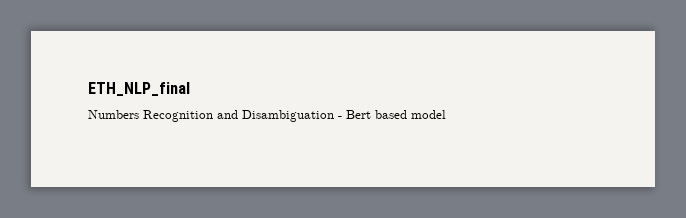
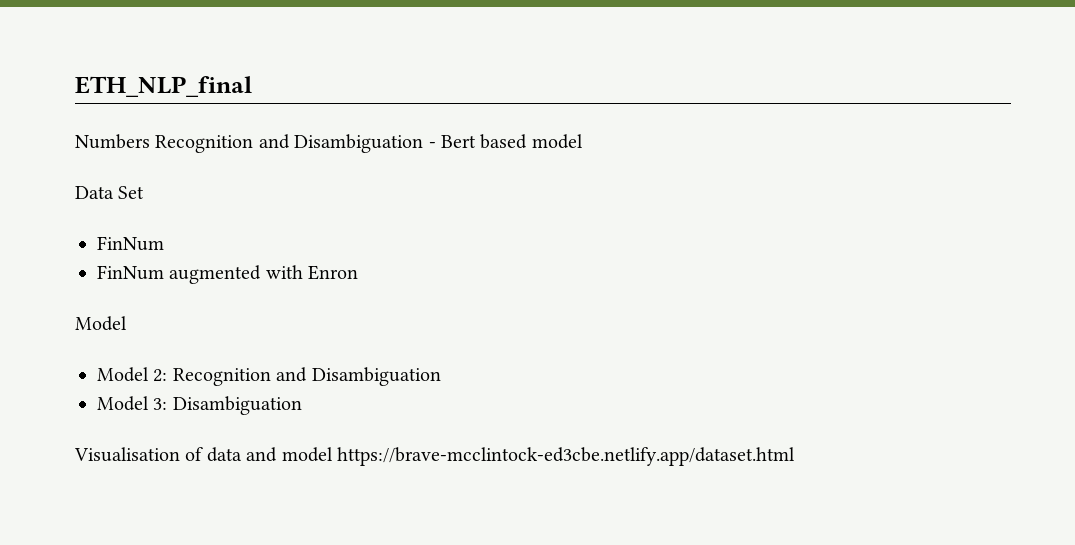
(446, 114) none -> [75,186,145,199] [97,236,164,251] [97,265,359,284] [75,316,127,331] [97,367,441,386] [97,396,302,415] [74,447,795,466] // Data Set // FinNum // FinNum augmented with Enron // Model // Model 2: Recognition and Disambiguation // Model 3: Disambiguation // Visualisation of data and model https://brave-mcclintock-ed3cbe.netlify.app/dataset.html

